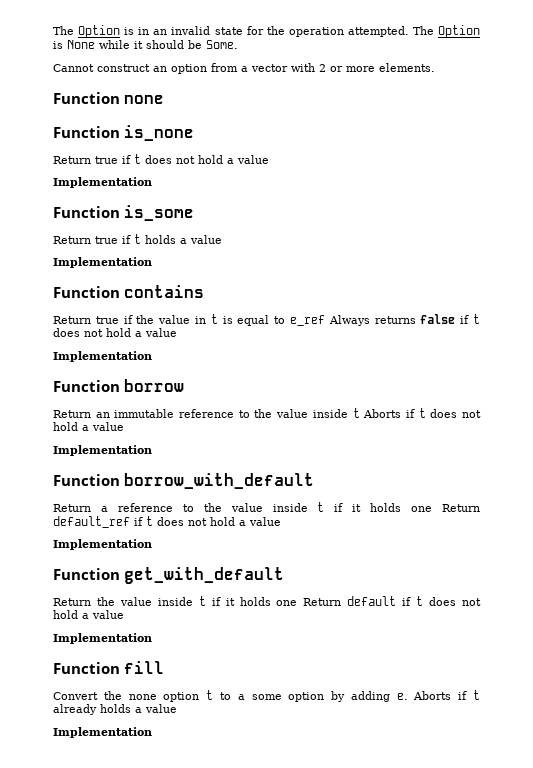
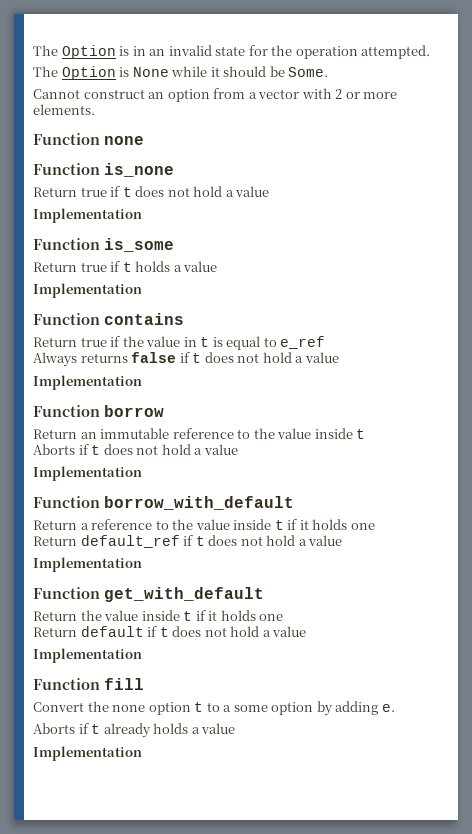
(409, 31) none -> (431, 52) //
(326, 320) none -> (326, 342) //
(360, 413) none -> (366, 434) //
(433, 509) none -> (375, 526) //
(298, 603) none -> (284, 617) //
(408, 696) none -> (395, 708) //

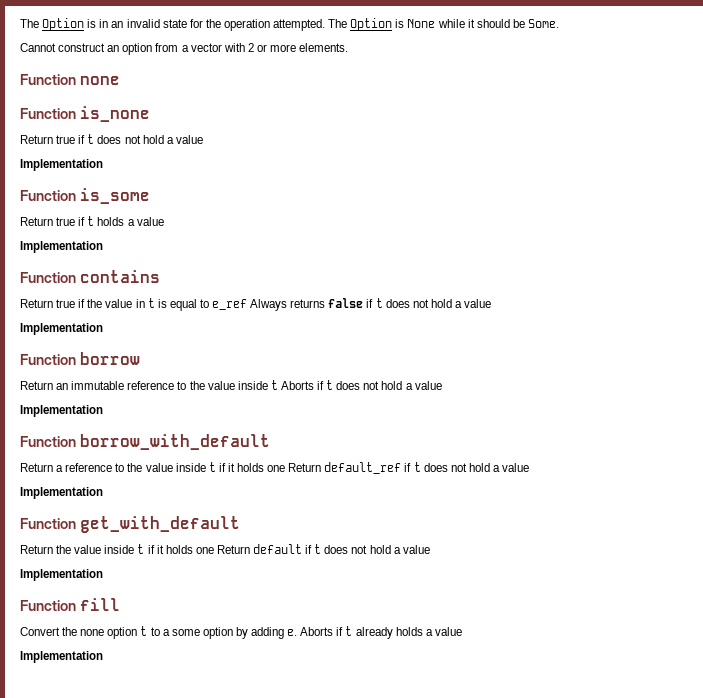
(431, 52) // -> (326, 25) none
(326, 342) // -> (248, 304) none
(366, 434) // -> (278, 385) none
(375, 526) // -> (286, 468) none
(284, 617) // -> (214, 550) none
(395, 708) // -> (298, 632) none

